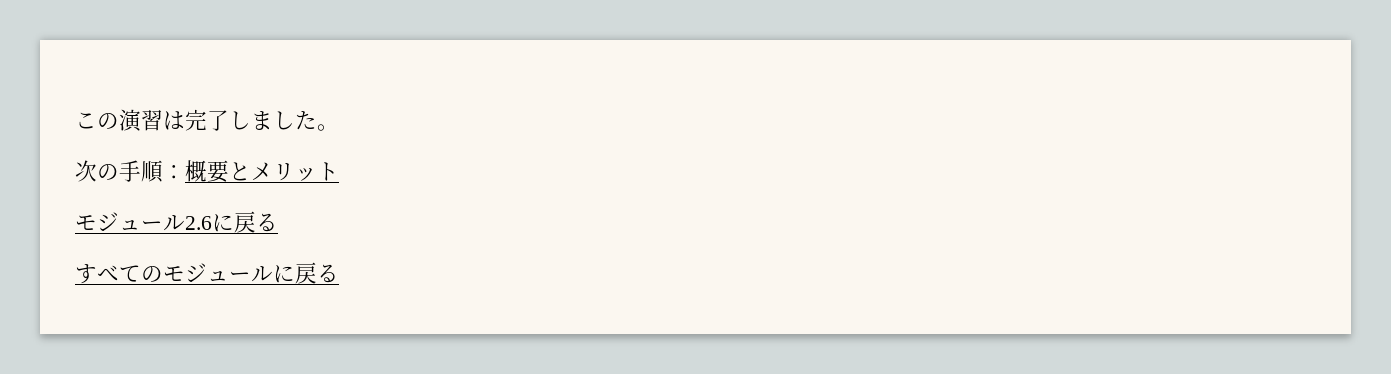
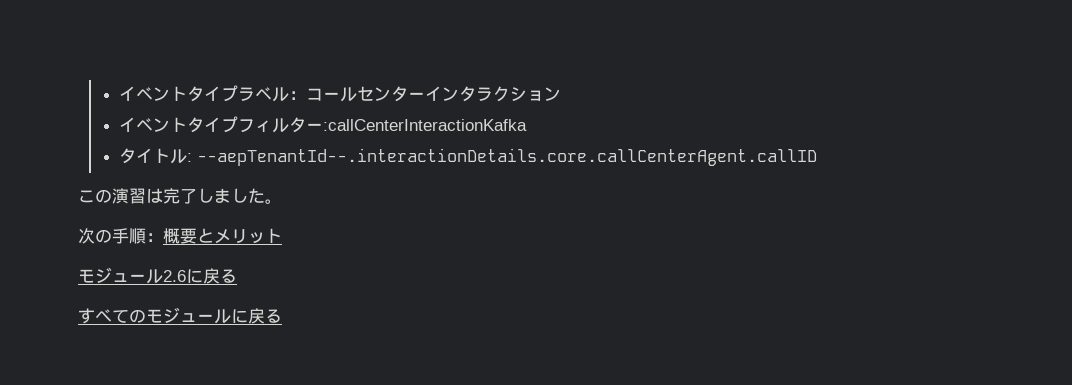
(75, 120) none -> [119,85,562,102] [119,116,528,133] [119,148,818,166] イベントタイプラベル：コールセンターインタラクション // イベントタイプフィルター:callCenterInteractionKafka // タイトル: --aepTenantId--.interactionDetails.core.callCenterAgent.callID //

